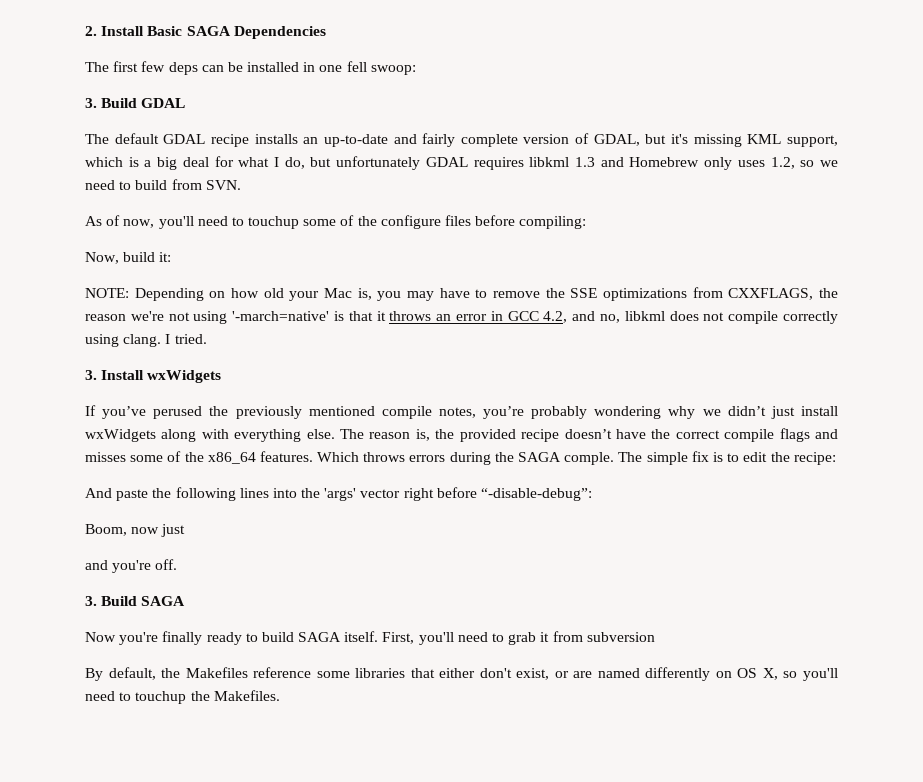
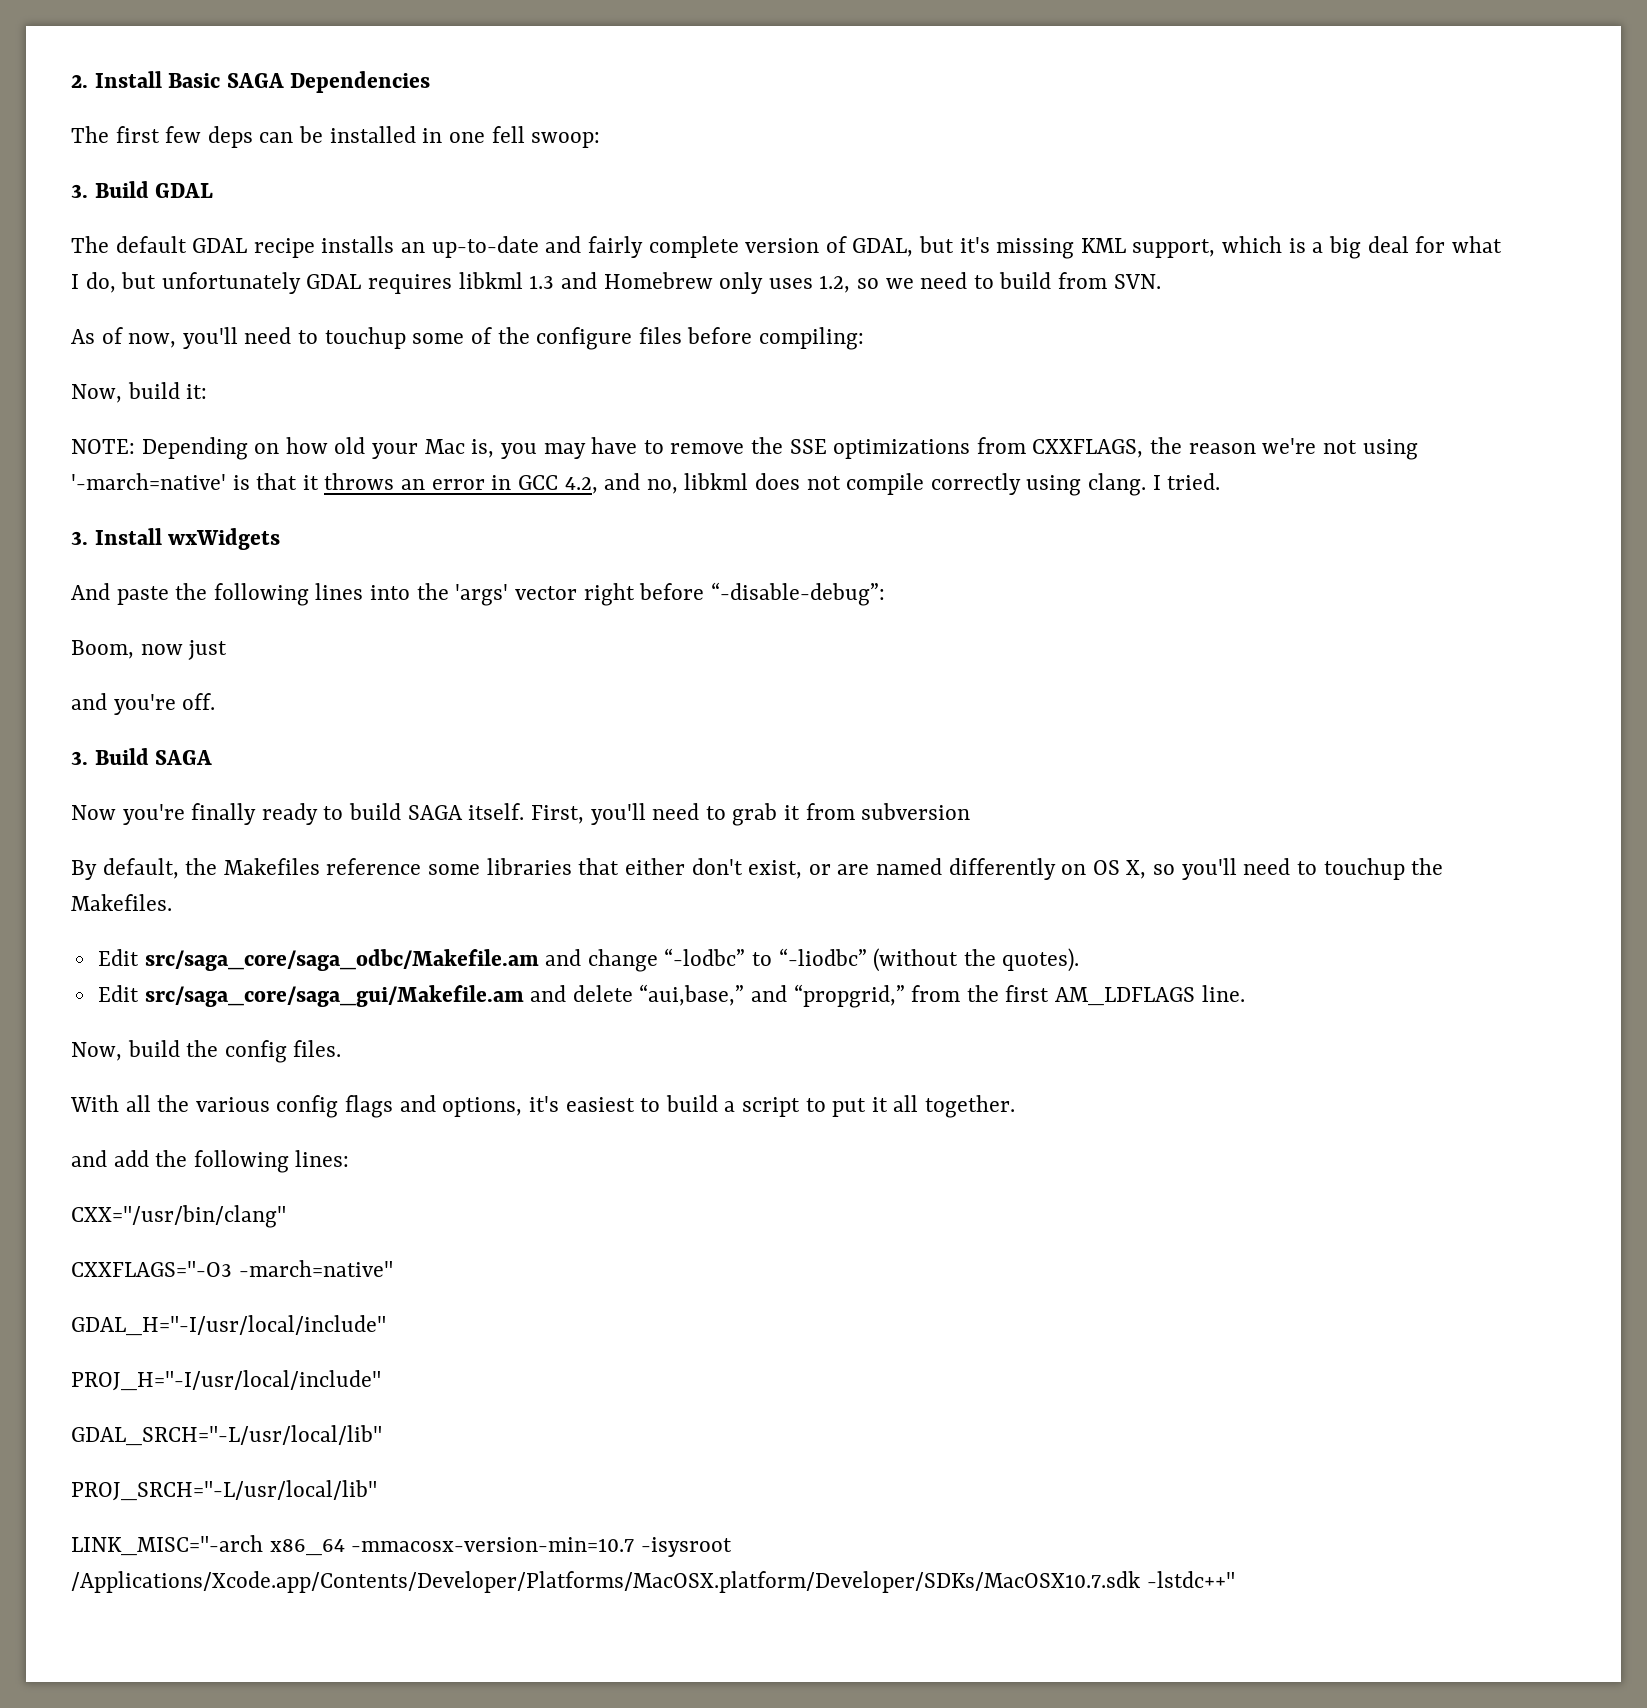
[85,405,838,419] [85,428,838,442] [85,451,836,465] // If you’ve perused the previously mentioned compile notes, you’re probably wondering why we didn’t just install wxWidgets along with everything else. The reason is, the provided recipe doesn’t have the correct compile flags and misses some of the x86_64 features. Which throws errors during the SAGA comple. The simple fix is to edit the recipe: -> (281, 539) none
(280, 695) none -> [97,948,1080,972] [97,984,1245,1008] [71,1040,342,1063] [70,1095,1016,1118] [71,1150,350,1173] [71,1205,286,1228] [71,1260,393,1277] [71,1315,386,1336] [71,1370,381,1391] [71,1425,382,1446] [71,1480,377,1501] [71,1535,732,1557] [71,1571,1235,1593] // Edit src/saga_core/saga_odbc/Makefile.am and change “-lodbc” to “-liodbc” (without the quotes). // Edit src/saga_core/saga_gui/Makefile.am and delete “aui,base,” and “propgrid,” from the first AM_LDFLAGS line. // Now, build the config files. // With all the various config flags and options, it's easiest to build a script to put it all together. // and add the following lines: // CXX="/usr/bin/clang" // CXXFLAGS="-O3 -march=native" // GDAL_H="-I/usr/local/include" // PROJ_H="-I/usr/local/include" // GDAL_SRCH="-L/usr/local/lib" // PROJ_SRCH="-L/usr/local/lib" // LINK_MISC="-arch x86_64 -mmacosx-version-min=10.7 -isysroot /Applications/Xcode.app/Contents/Developer/Platforms/MacOSX.platform/Developer/SDKs/MacOSX10.7.sdk -lstdc++"

